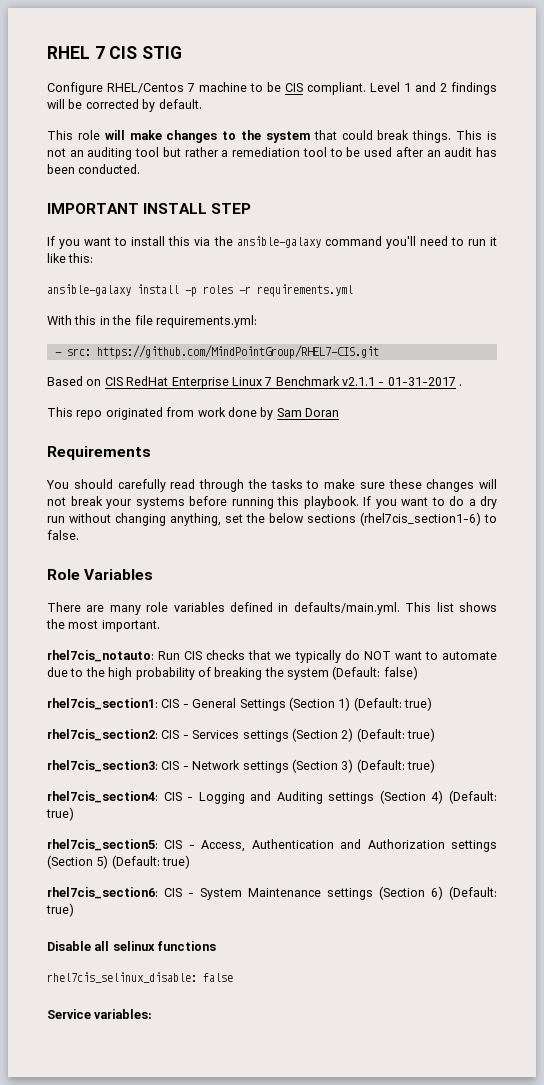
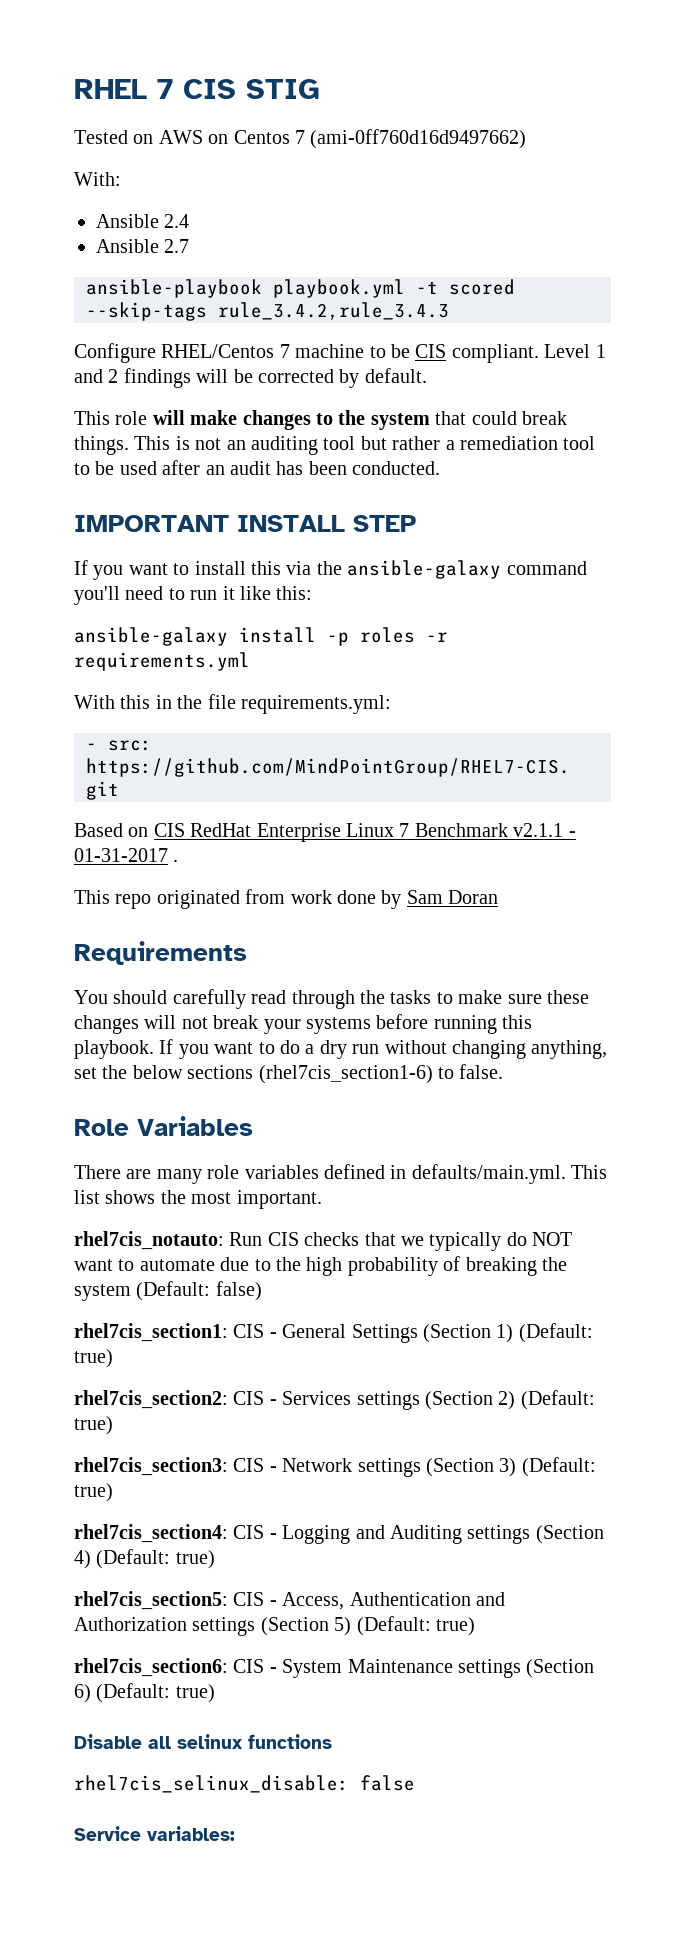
(183, 52) none -> [74,129,527,149] [74,172,121,186] [96,214,190,228] [96,239,190,253] [86,279,515,298] [86,302,449,321] // Tested on AWS on Centos 7 (ami-0ff760d16d9497662) // With: // Ansible 2.4 // Ansible 2.7 // ansible-playbook playbook.yml -t scored --skip-tags rule_3.4.2,rule_3.4.3

